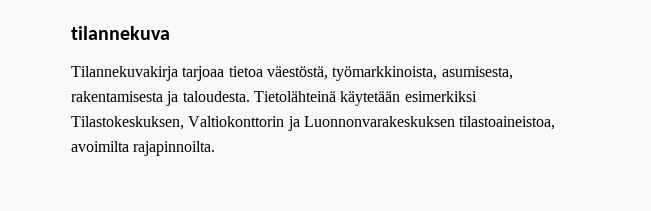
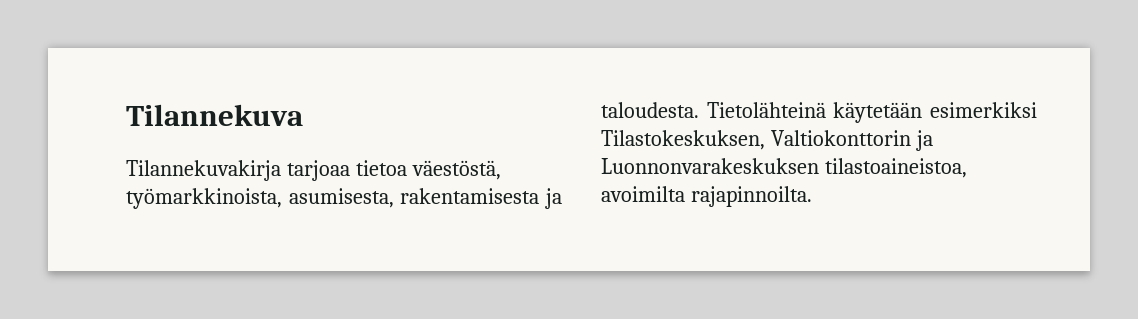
[71,26,170,40] tilannekuva -> [126,104,303,126] Tilannekuva

